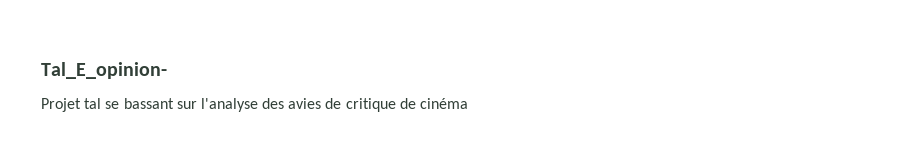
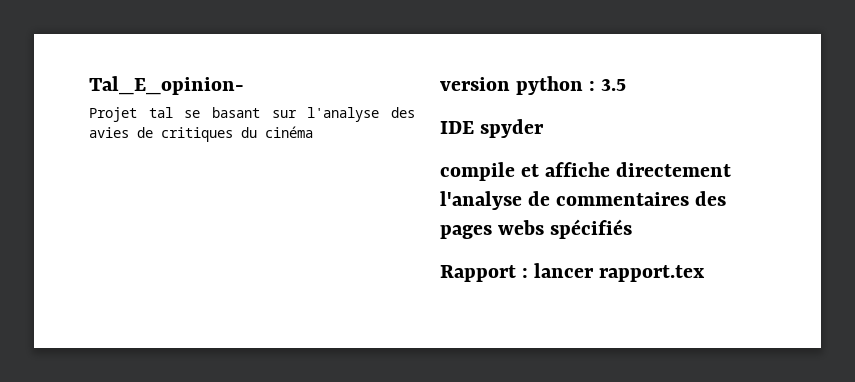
[123,98,174,109] bassant -> [212,107,260,118] basant
[345,98,469,112] critique de cinéma -> [161,126,313,142] [440,76,627,95] [440,119,545,138] [440,162,732,181] [440,191,727,210] [440,219,633,239] [440,263,706,282] critiques du cinéma // version python : 3.5 // IDE spyder // compile et affiche directement l'analyse de commentaires des pages webs spécifiés // Rapport : lancer rapport.tex

